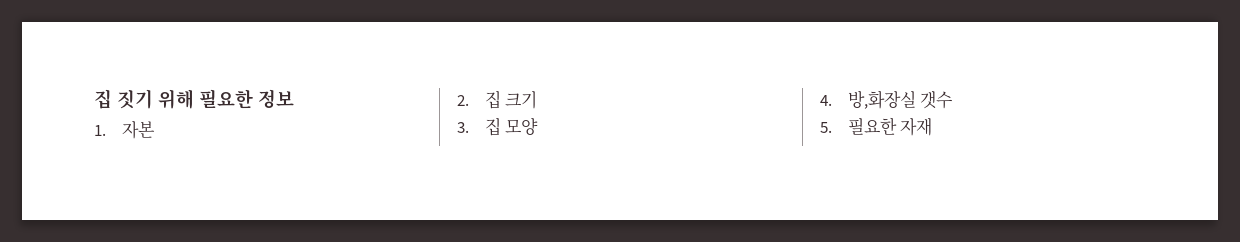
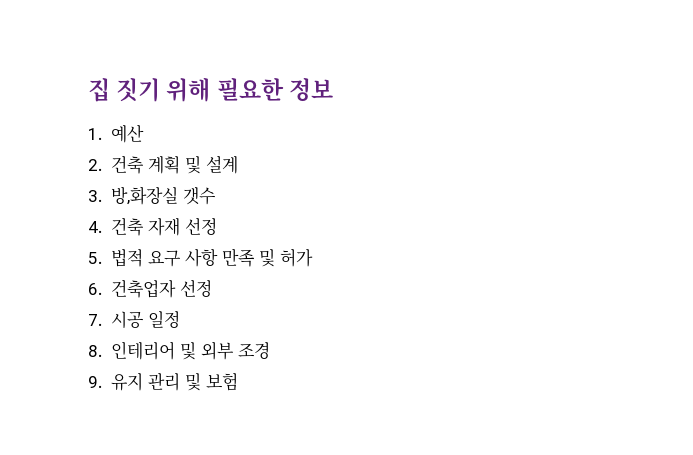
[121,121,155,139] 자본 -> [110,124,144,143] 예산
[484,90,538,109] [457,117,539,136] [820,90,954,109] [820,117,933,136] 집 크기 // 3. 집 모양 // 4. 방,화장실 갯수 // 5. 필요한 자재 -> [110,155,238,174] [88,186,216,205] [88,217,217,236] [88,248,313,267] [88,279,212,298] [88,311,180,328] [88,341,270,360] [88,373,238,391] 건축 계획 및 설계 // 3. 방,화장실 갯수 // 4. 건축 자재 선정 // 5. 법적 요구 사항 만족 및 허가 // 6. 건축업자 선정 // 7. 시공 일정 // 8. 인테리어 및 외부 조경 // 9. 유지 관리 및 보험

